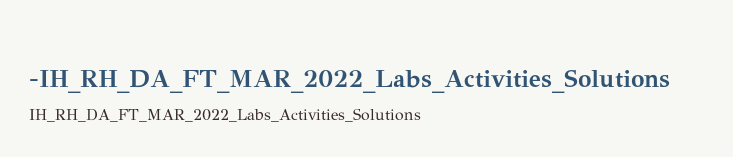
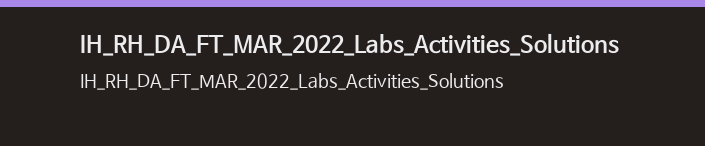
[29,69,670,93] -IH_RH_DA_FT_MAR_2022_Labs_Activities_Solutions -> [80,33,619,56] IH_RH_DA_FT_MAR_2022_Labs_Activities_Solutions

